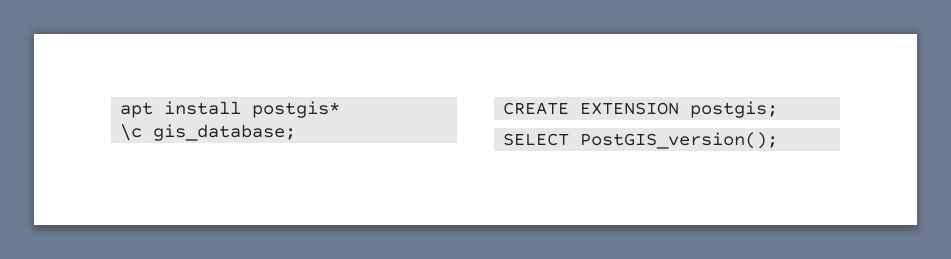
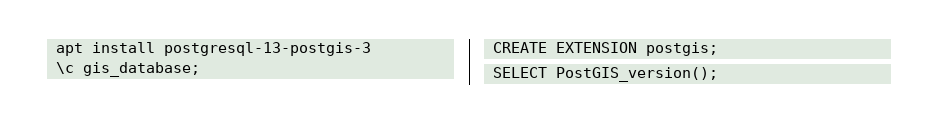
[252,101,341,118] postgis* -> [164,42,371,56] postgresql-13-postgis-3

